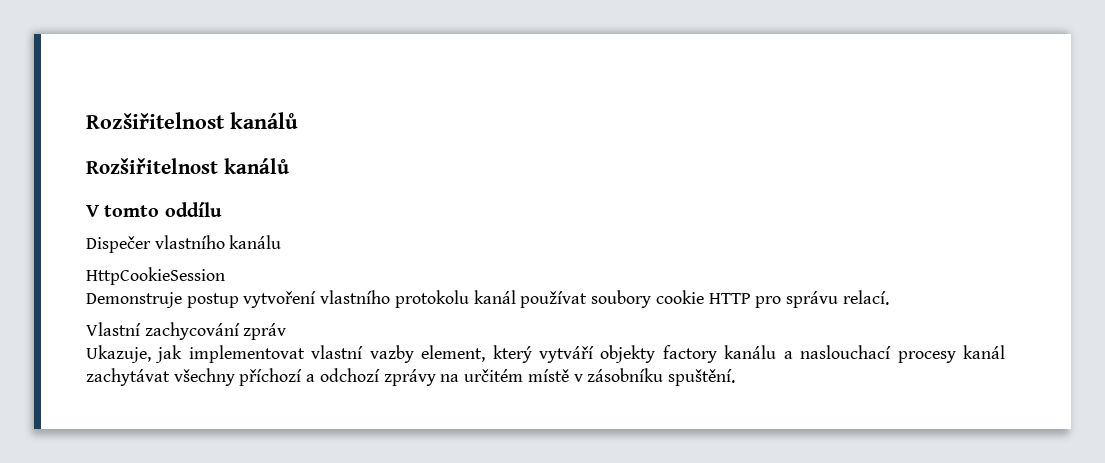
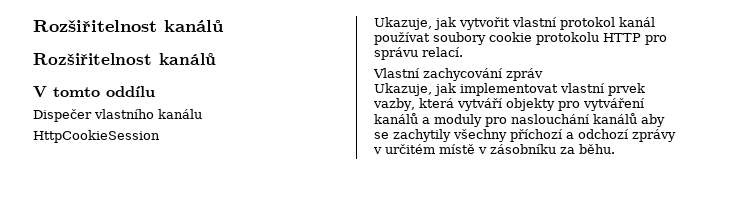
[86,290,469,308] Demonstruje postup vytvoření vlastního protokolu -> [374,17,615,30] Ukazuje, jak vytvořit vlastní protokol
(704, 297) none -> [536,32,599,45] protokolu
[369,345,1006,363] [86,368,170,386] vazby element, který vytváří objekty factory kanálu a naslouchací procesy kanál zachytávat -> [608,83,645,96] [373,98,645,111] [374,113,665,127] [374,129,451,142] prvek vazby, která vytváří objekty pro vytváření kanálů a moduly pro naslouchání kanálů aby se zachytily
[440,374,460,382] na -> [373,147,382,154] v
[667,369,735,386] spuštění. -> [560,144,615,154] za běhu.

